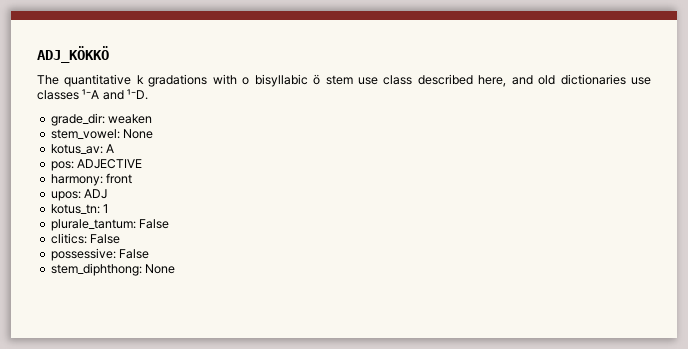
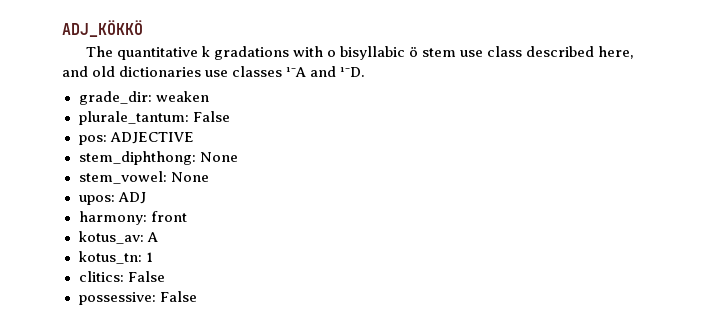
[50,129,154,139] [50,144,115,154] [50,159,143,171] [50,173,133,186] [50,189,108,201] stem_vowel: None // kotus_av: A // pos: ADJECTIVE // harmony: front // upos: ADJ -> [78,111,230,125] [78,132,194,145] [78,151,238,165] [78,171,209,184] [78,192,146,205] [78,211,187,225] [78,231,158,244] plurale_tantum: False // pos: ADJECTIVE // stem_diphthong: None // stem_vowel: None // upos: ADJ // harmony: front // kotus_av: A
[50,219,170,231] // plurale_tantum: False -> (153, 257) none
[50,263,176,276] // stem_diphthong: None -> (197, 296) none

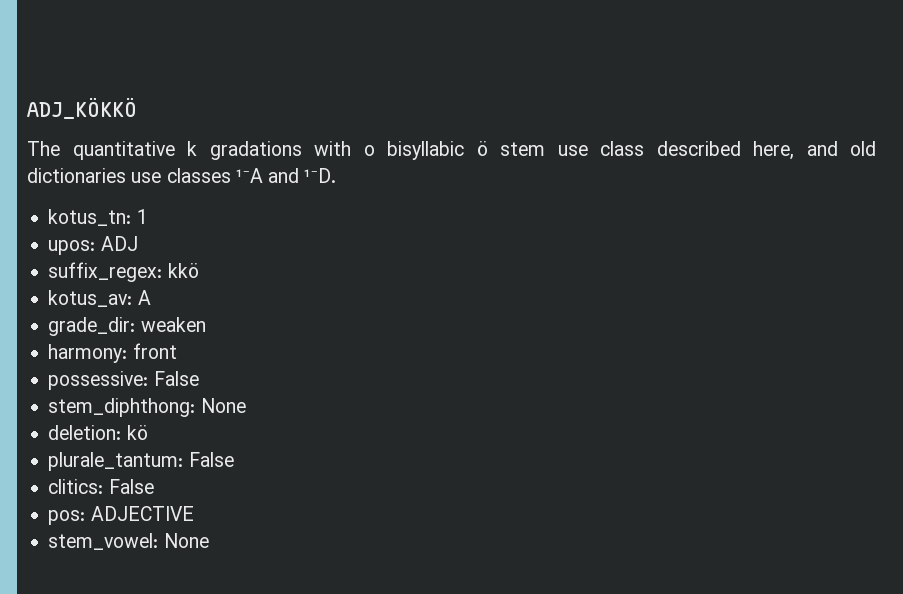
[78,91,209,105] grade_dir: weaken -> [48,209,148,226] [48,236,138,255] [48,262,199,282] [48,290,151,307] [48,317,206,336] [48,343,177,363] [48,371,199,390] [48,398,246,417] [48,425,148,440] kotus_tn: 1 // upos: ADJ // suffix_regex: kkö // kotus_av: A // grade_dir: weaken // harmony: front // possessive: False // stem_diphthong: None // deletion: kö
(230, 116) none -> [48,479,154,494] // clitics: False
[78,151,238,165] // stem_diphthong: None -> (194, 513) none
[78,192,146,205] [78,211,187,225] [78,231,158,244] [78,251,153,264] [78,271,165,282] [78,291,197,305] // upos: ADJ // harmony: front // kotus_av: A // kotus_tn: 1 // clitics: False // possessive: False -> (209, 540) none

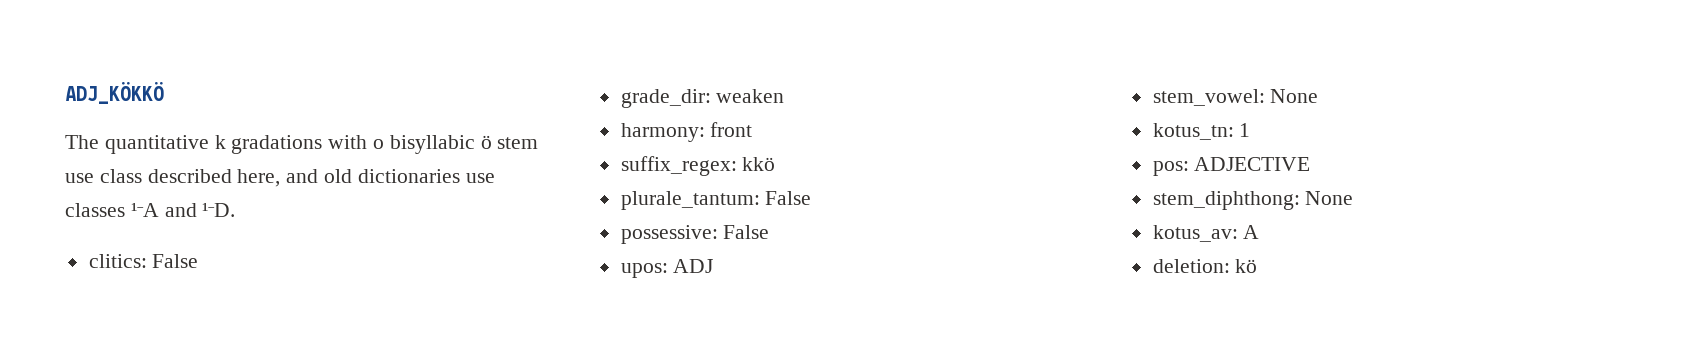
[48,209,148,226] [48,236,138,255] [48,262,199,282] [48,290,151,307] [48,317,206,336] [48,343,177,363] [48,371,199,390] kotus_tn: 1 // upos: ADJ // suffix_regex: kkö // kotus_av: A // grade_dir: weaken // harmony: front // possessive: False -> [88,254,199,268] [620,89,785,108] [620,122,753,142] [620,156,776,176] [620,191,812,210] [620,225,770,244] [620,259,714,278] [1152,89,1319,106] [1152,123,1251,140] [1152,157,1311,176] clitics: False // grade_dir: weaken // harmony: front // suffix_regex: kkö // plurale_tantum: False // possessive: False // upos: ADJ // stem_vowel: None // kotus_tn: 1 // pos: ADJECTIVE
(246, 405) none -> [1152,225,1260,242] // kotus_av: A
[48,452,234,471] [48,479,154,494] [48,506,194,525] [48,533,209,550] // plurale_tantum: False // clitics: False // pos: ADJECTIVE // stem_vowel: None -> (1258, 266) none

